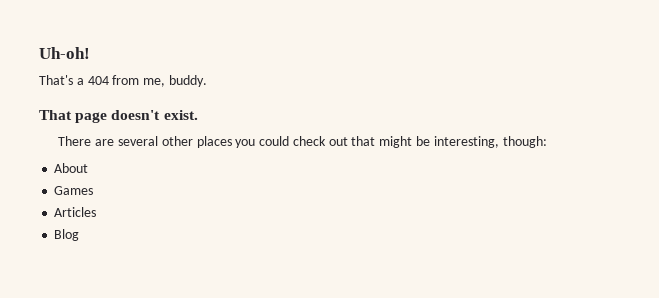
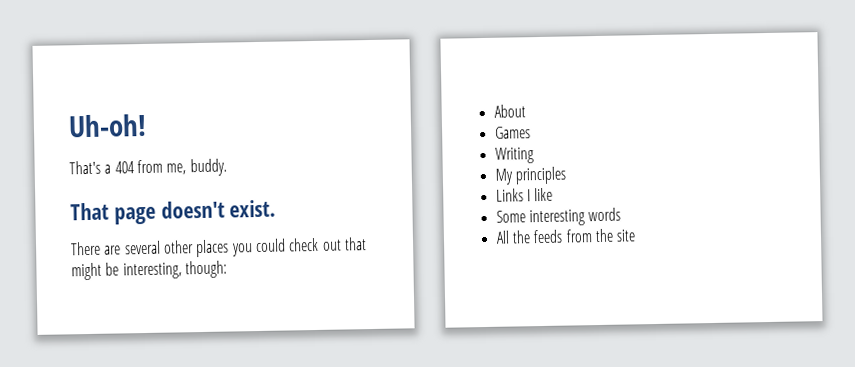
[54,207,97,217] [54,229,80,241] Articles // Blog -> [494,147,534,164] [494,166,567,185] [495,187,554,202] [495,207,622,227] [495,228,637,244] Writing // My principles // Links I like // Some interesting words // All the feeds from the site

